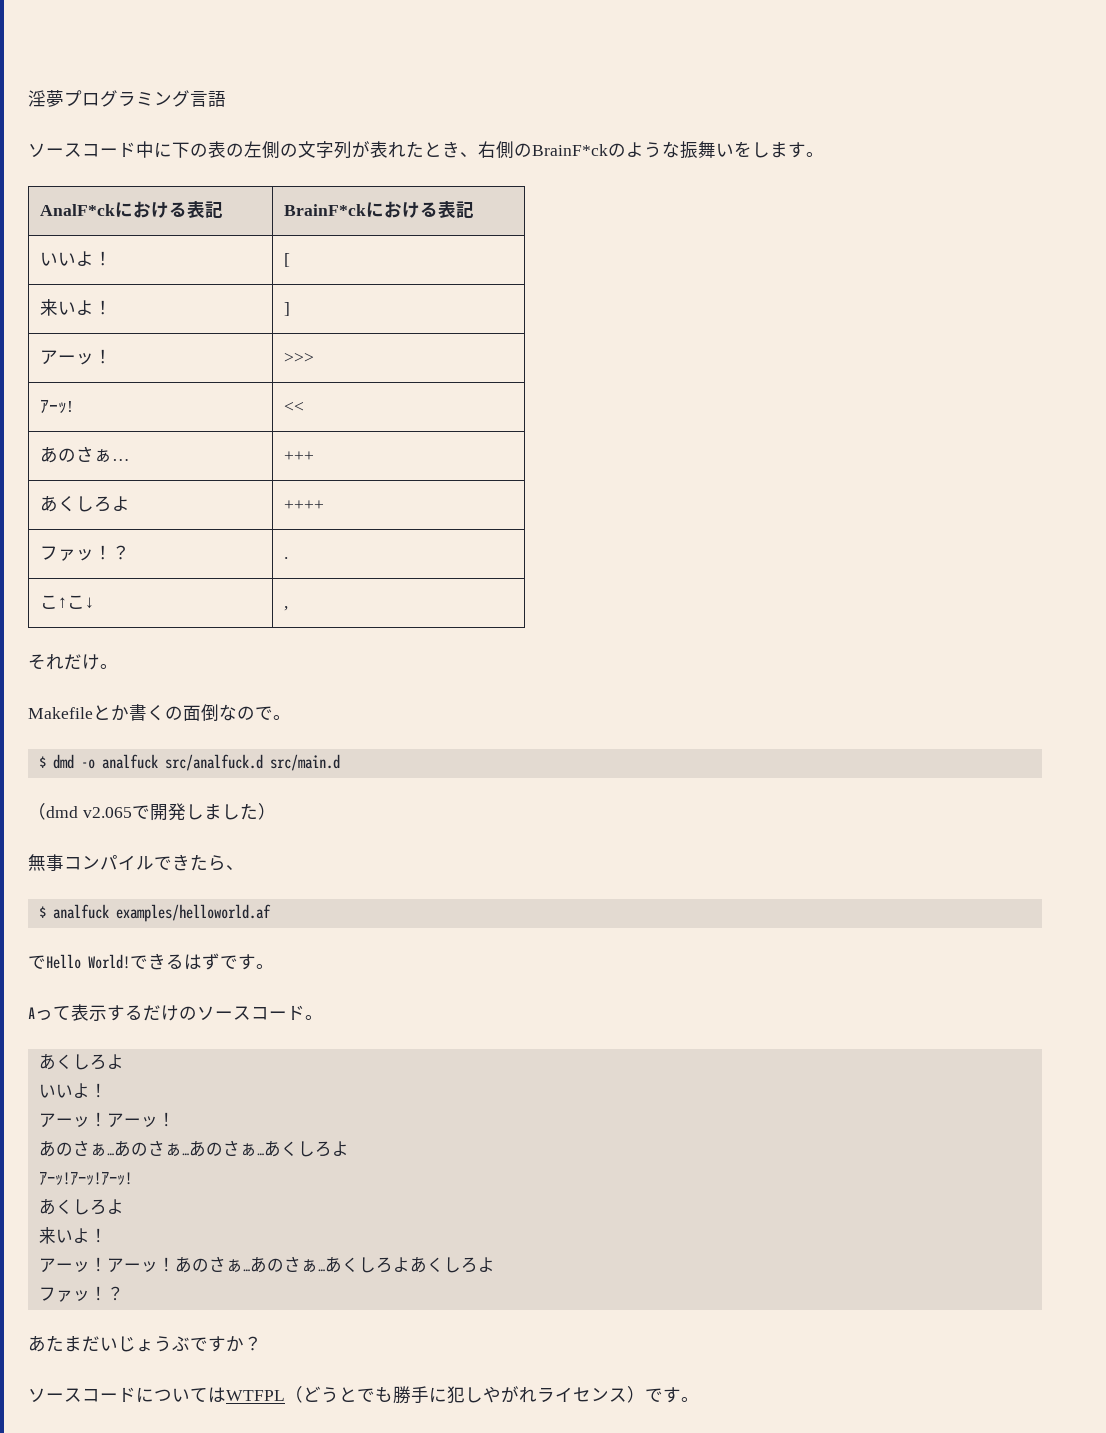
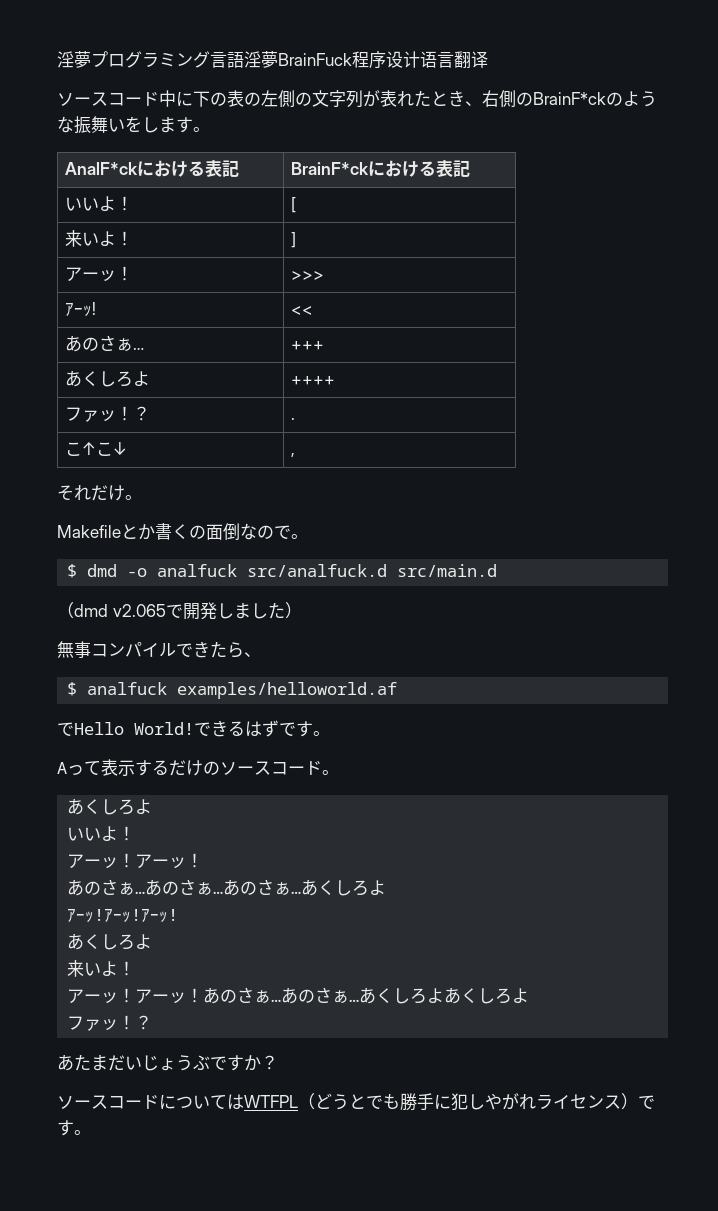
(226, 98) none -> [244,51,488,69] 淫夢BrainFuck程序设计语言翻译

